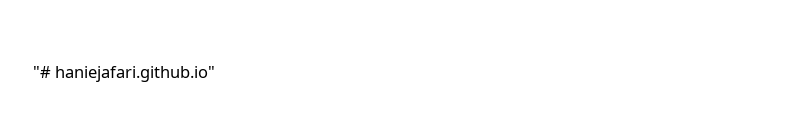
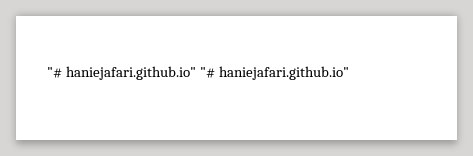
[33,66,216,82] "# haniejafari.github.io" -> [47,66,349,80] "# haniejafari.github.io" "# haniejafari.github.io"

